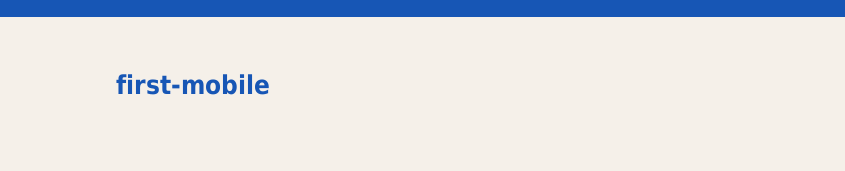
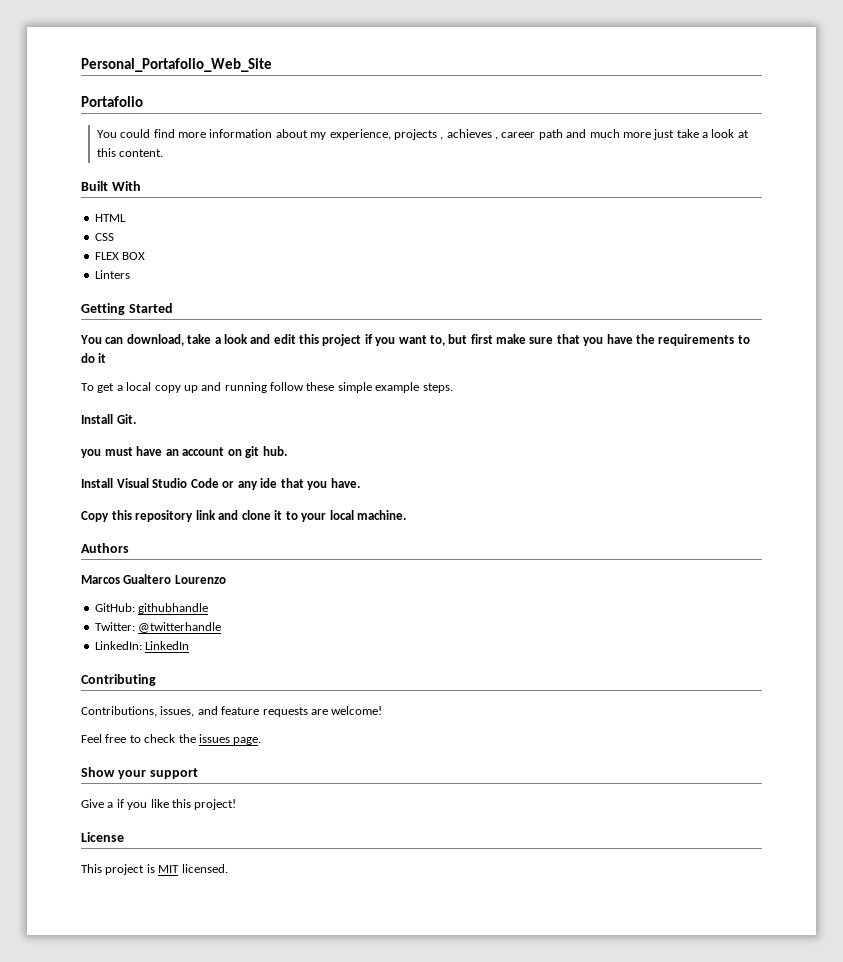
[116,74,270,95] first-mobile -> [81,58,272,72] [81,96,143,107] [96,129,749,140] [96,148,164,157] [81,181,141,191] [94,214,126,222] [94,233,114,241] [94,252,146,260] [94,270,130,279] [81,303,173,315] [80,334,750,346] [81,353,107,363] [81,382,453,393] [81,414,136,424] [81,446,287,458] [81,478,360,490] [81,510,407,522] [81,543,129,553] [81,574,226,584] [94,603,209,614] [94,622,222,633] [94,641,190,650] [81,674,156,686] [81,706,383,717] [81,734,262,745] [81,767,198,779] [81,799,237,810] [81,832,124,842] [81,864,228,875] Personal_Portafolio_Web_Site // Portafolio // You could find more information about my experience, projects , achieves , career path and much more just take a look at this content. // Built With // HTML // CSS // FLEX BOX // Linters // Getting Started // You can download, take a look and edit this project if you want to, but first make sure that you have the requirements to do it // To get a local copy up and running follow these simple example steps. // Install Git. // you must have an account on git hub. // Install Visual Studio Code or any ide that you have. // Copy this repository link and clone it to your local machine. // Authors // Marcos Gualtero Lourenzo // GitHub: githubhandle // Twitter: @twitterhandle // LinkedIn: LinkedIn // Contributing // Contributions, issues, and feature requests are welcome! // Feel free to check the issues page. // Show your support // Give a if you like this project! // License // This project is MIT licensed.

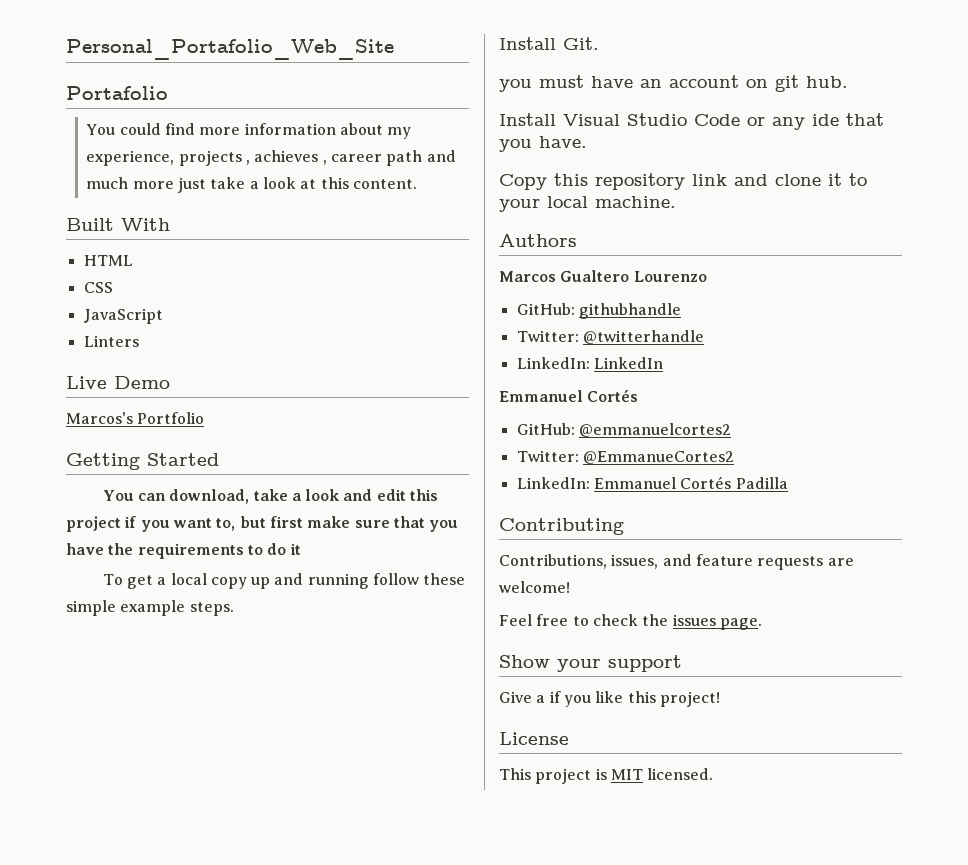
[94,252,146,260] FLEX BOX -> [83,308,163,324] JavaScript
(130, 274) none -> [66,376,170,389] [66,412,205,424] // Live Demo // Marcos's Portfolio
(190, 645) none -> [499,389,639,402] [516,423,731,437] [516,450,734,464] [516,476,788,489] // Emmanuel Cortés // GitHub: @emmanuelcortes2 // Twitter: @EmmanueCortes2 // LinkedIn: Emmanuel Cortés Padilla

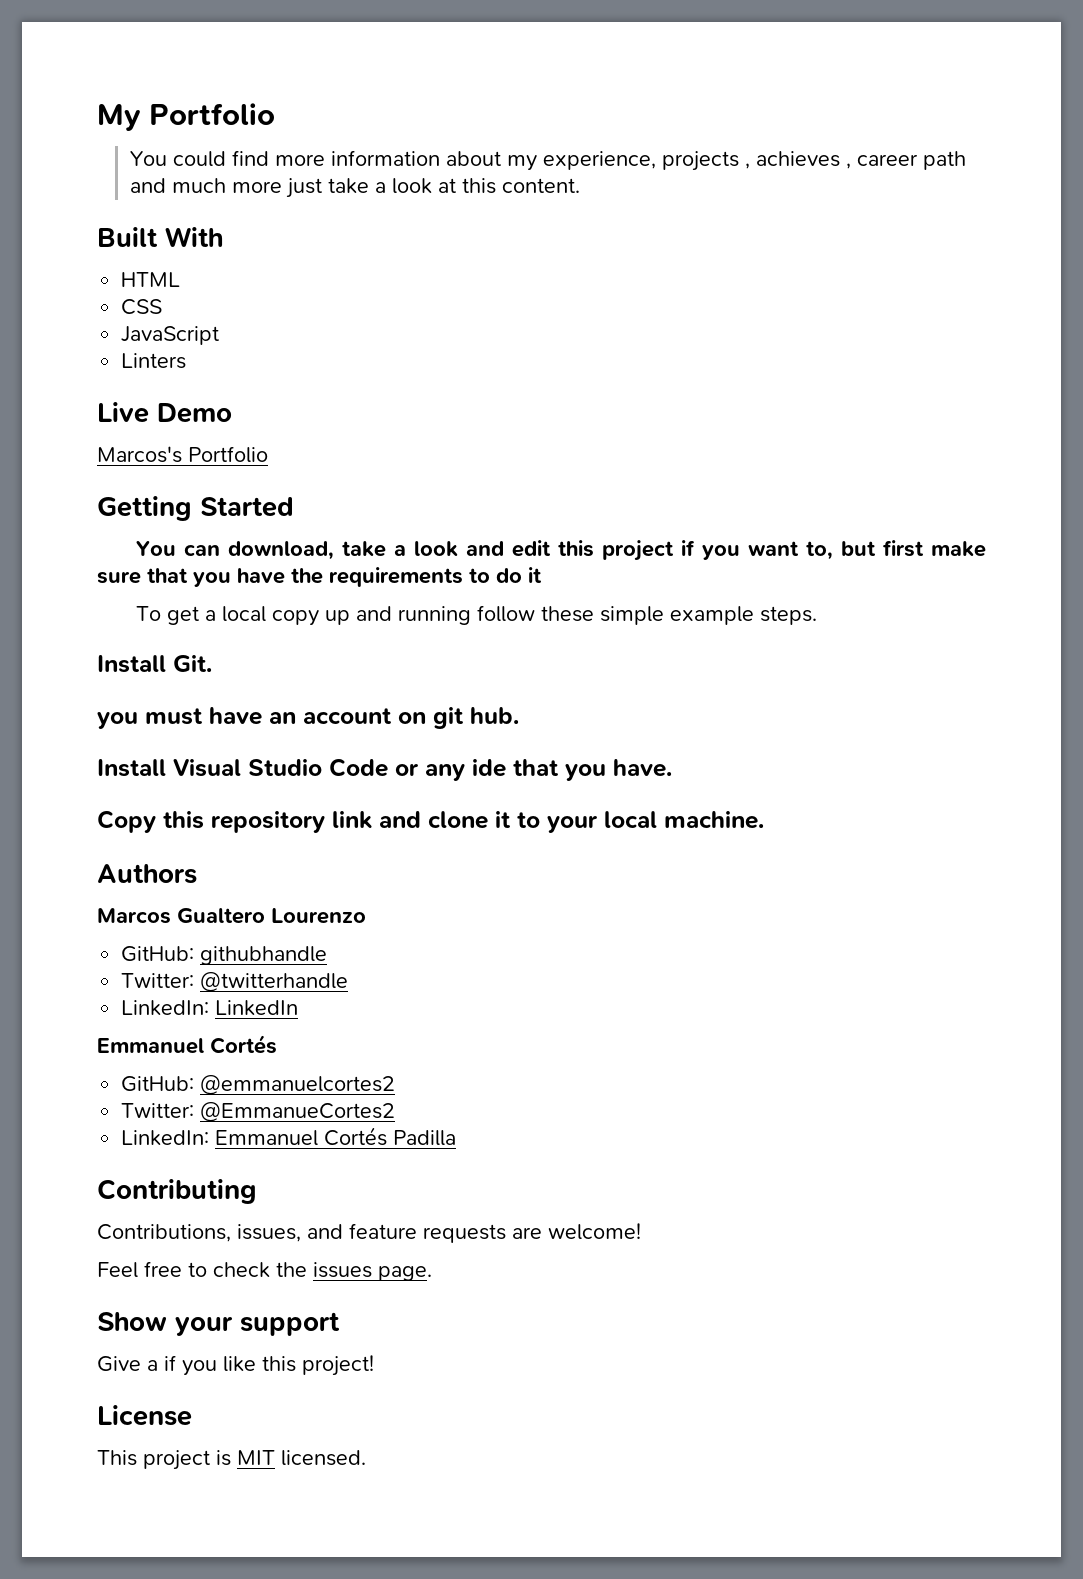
[66,39,394,60] [66,86,168,100] Personal_Portafolio_Web_Site // Portafolio -> [97,103,275,131] My Portfolio

